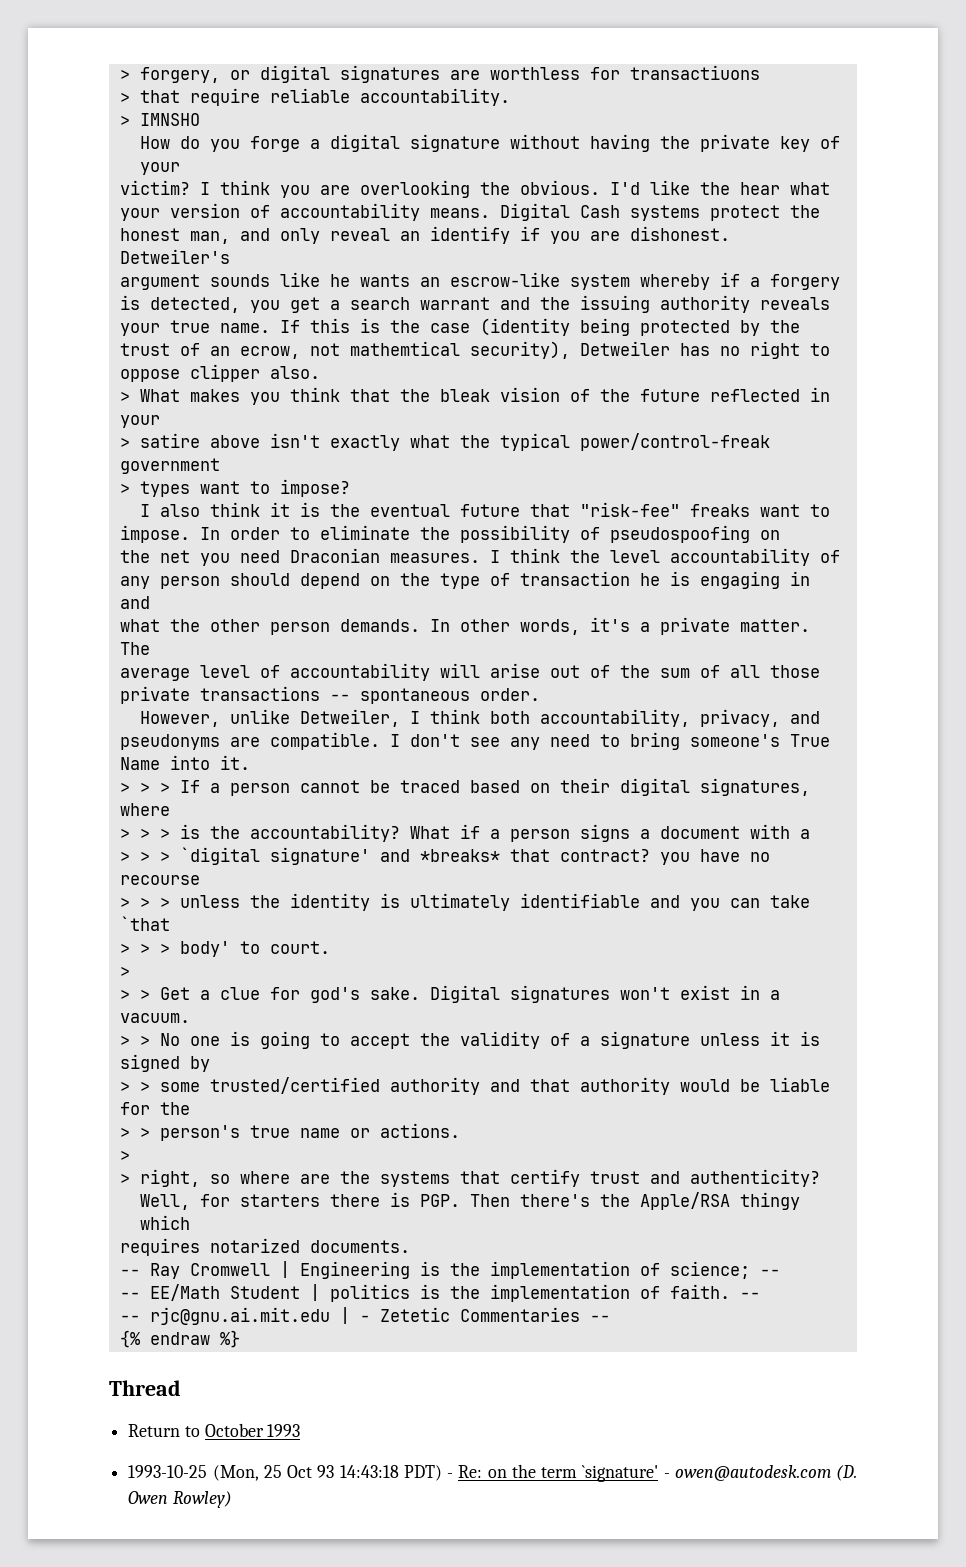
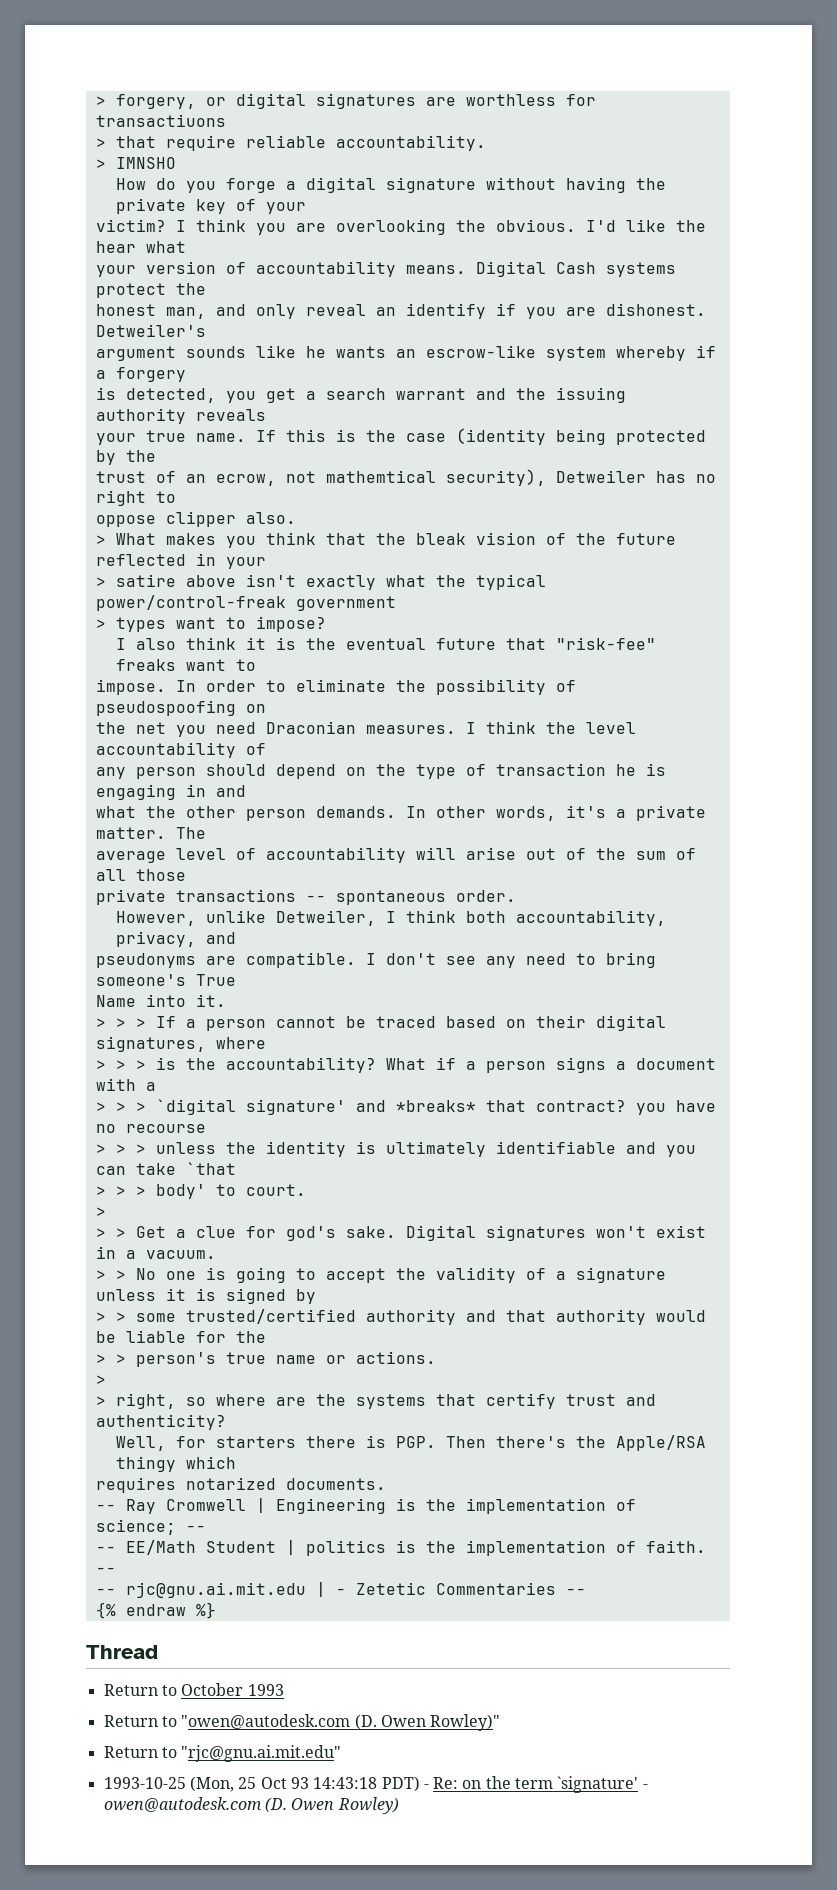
(301, 1430) none -> [103,1714,501,1731] [103,1745,342,1762] // Return to "owen@autodesk.com (D. Owen Rowley)" // Return to "rjc@gnu.ai.mit.edu"

